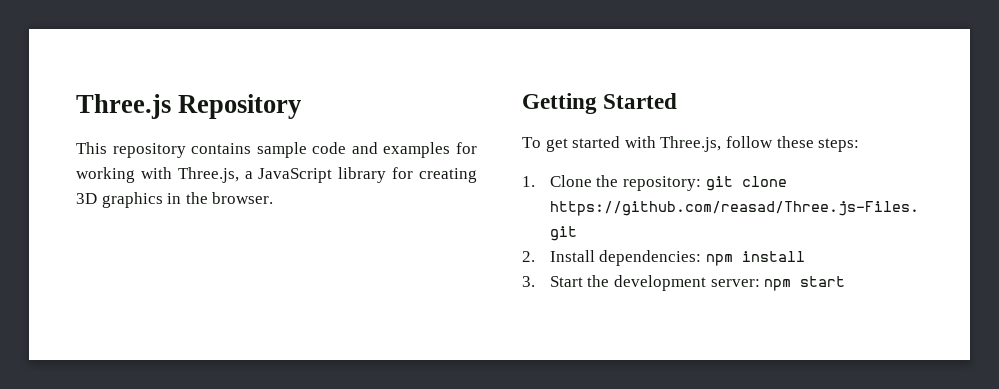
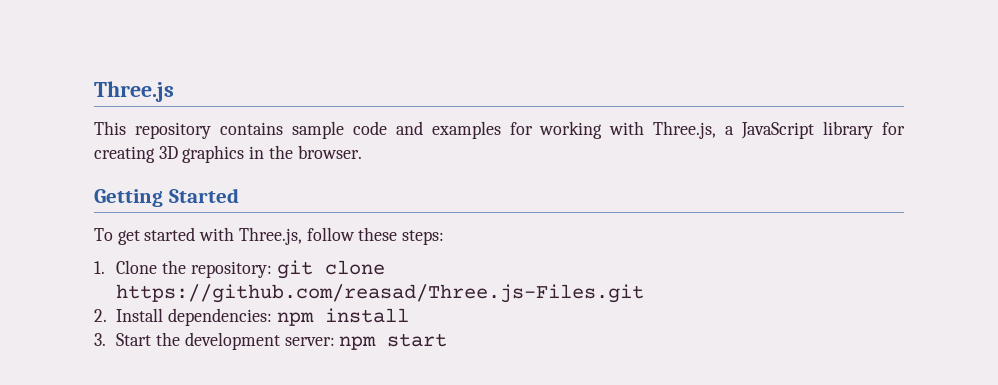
[178,94,302,119] Repository -> (174, 91) none

